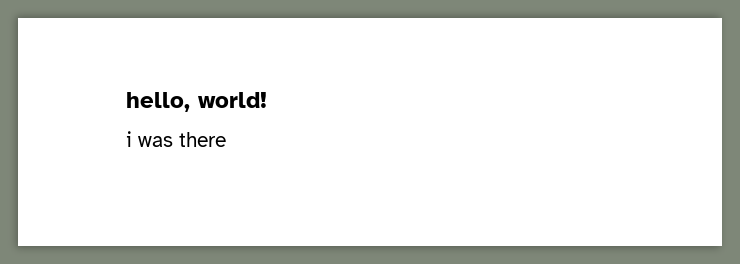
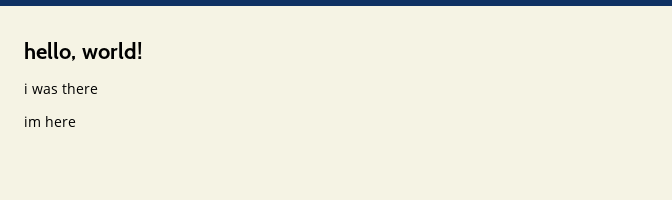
(226, 139) none -> [24,116,76,127] // im here

